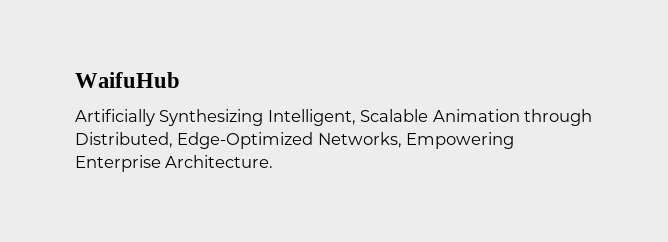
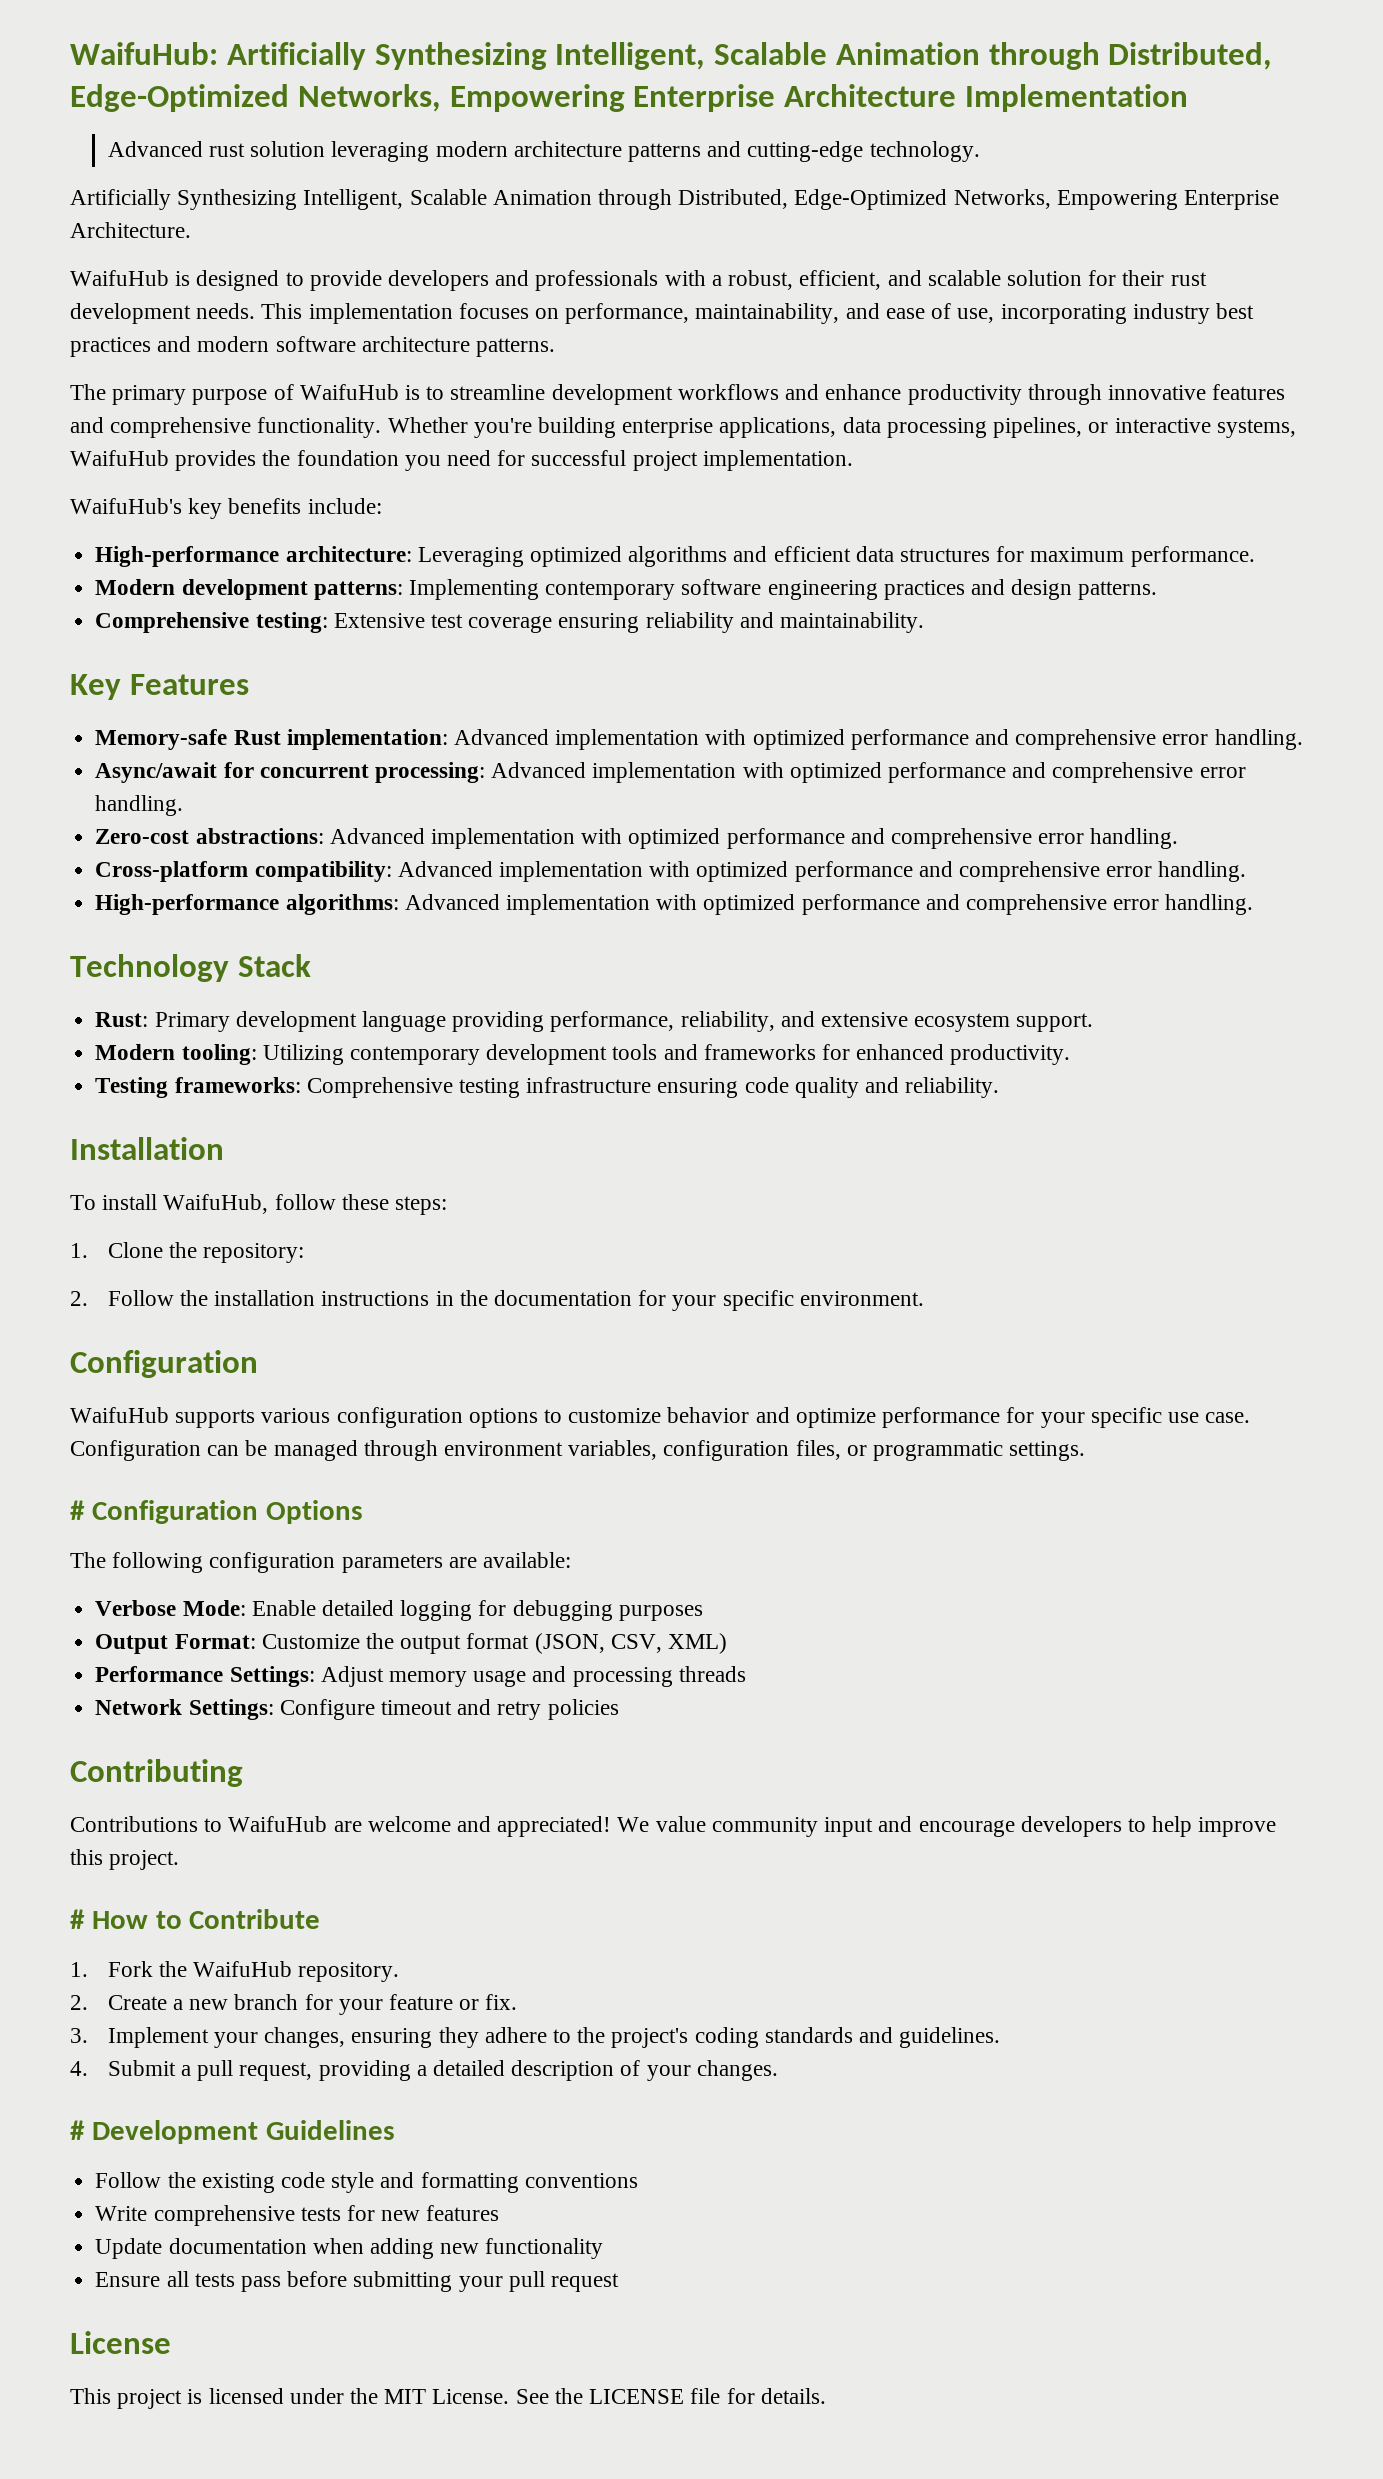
[75,72,180,88] WaifuHub -> [70,42,1273,70] [70,84,1188,112] [107,141,980,162] WaifuHub: Artificially Synthesizing Intelligent, Scalable Animation through Distributed, Edge-Optimized Networks, Empowering Enterprise Architecture Implementation // Advanced rust solution leveraging modern architecture patterns and cutting-edge technology.
(274, 161) none -> [70,270,1207,291] [70,303,1254,324] [70,336,556,357] [70,384,1286,405] [70,417,1296,438] [70,450,853,471] [70,498,382,519] [95,546,1255,567] [95,579,1158,600] [95,612,924,633] [70,674,249,700] [95,729,1303,750] [95,762,1246,783] [95,795,184,816] [95,828,1179,849] [95,861,1247,882] [95,894,1254,915] [70,954,311,982] [95,1011,1094,1032] [95,1044,1071,1065] [95,1077,1000,1098] [70,1137,224,1160] [70,1194,448,1215] [70,1242,305,1263] [70,1290,924,1311] [70,1350,258,1378] [70,1407,1251,1428] [70,1440,1086,1461] [70,1500,363,1524] [70,1552,572,1573] [95,1600,703,1621] [95,1633,727,1654] [95,1666,746,1687] [95,1699,619,1720] [70,1759,243,1787] [70,1816,1277,1837] [70,1849,180,1870] [70,1909,321,1929] [70,1961,400,1982] [70,1994,518,2015] [70,2027,1001,2048] [70,2060,778,2081] [70,2120,395,2144] [95,2172,638,2193] [95,2205,500,2226] [95,2238,604,2259] [95,2271,619,2292] [70,2331,171,2354] [70,2388,826,2409] // WaifuHub is designed to provide developers and professionals with a robust, efficient, and scalable solution for their rust development needs. This implementation focuses on performance, maintainability, and ease of use, incorporating industry best practices and modern software architecture patterns. // The primary purpose of WaifuHub is to streamline development workflows and enhance productivity through innovative features and comprehensive functionality. Whether you're building enterprise applications, data processing pipelines, or interactive systems, WaifuHub provides the foundation you need for successful project implementation. // WaifuHub's key benefits include: // High-performance architecture: Leveraging optimized algorithms and efficient data structures for maximum performance. // Modern development patterns: Implementing contemporary software engineering practices and design patterns. // Comprehensive testing: Extensive test coverage ensuring reliability and maintainability. // Key Features // Memory-safe Rust implementation: Advanced implementation with optimized performance and comprehensive error handling. // Async/await for concurrent processing: Advanced implementation with optimized performance and comprehensive error handling. // Zero-cost abstractions: Advanced implementation with optimized performance and comprehensive error handling. // Cross-platform compatibility: Advanced implementation with optimized performance and comprehensive error handling. // High-performance algorithms: Advanced implementation with optimized performance and comprehensive error handling. // Technology Stack // Rust: Primary development language providing performance, reliability, and extensive ecosystem support. // Modern tooling: Utilizing contemporary development tools and frameworks for enhanced productivity. // Testing frameworks: Comprehensive testing infrastructure ensuring code quality and reliability. // Installation // To install WaifuHub, follow these steps: // 1. Clone the repository: // 2. Follow the installation instructions in the documentation for your specific environment. // Configuration // WaifuHub supports various configuration options to customize behavior and optimize performance for your specific use case. Configuration can be managed through environment variables, configuration files, or programmatic settings. // # Configuration Options // The following configuration parameters are available: // Verbose Mode: Enable detailed logging for debugging purposes // Output Format: Customize the output format (JSON, CSV, XML) // Performance Settings: Adjust memory usage and processing threads // Network Settings: Configure timeout and retry policies // Contributing // Contributions to WaifuHub are welcome and appreciated! We value community input and encourage developers to help improve this project. // # How to Contribute // 1. Fork the WaifuHub repository. // 2. Create a new branch for your feature or fix. // 3. Implement your changes, ensuring they adhere to the project's coding standards and guidelines. // 4. Submit a pull request, providing a detailed description of your changes. // # Development Guidelines // Follow the existing code style and formatting conventions // Write comprehensive tests for new features // Update documentation when adding new functionality // Ensure all tests pass before submitting your pull request // License // This project is licensed under the MIT License. See the LICENSE file for details.

